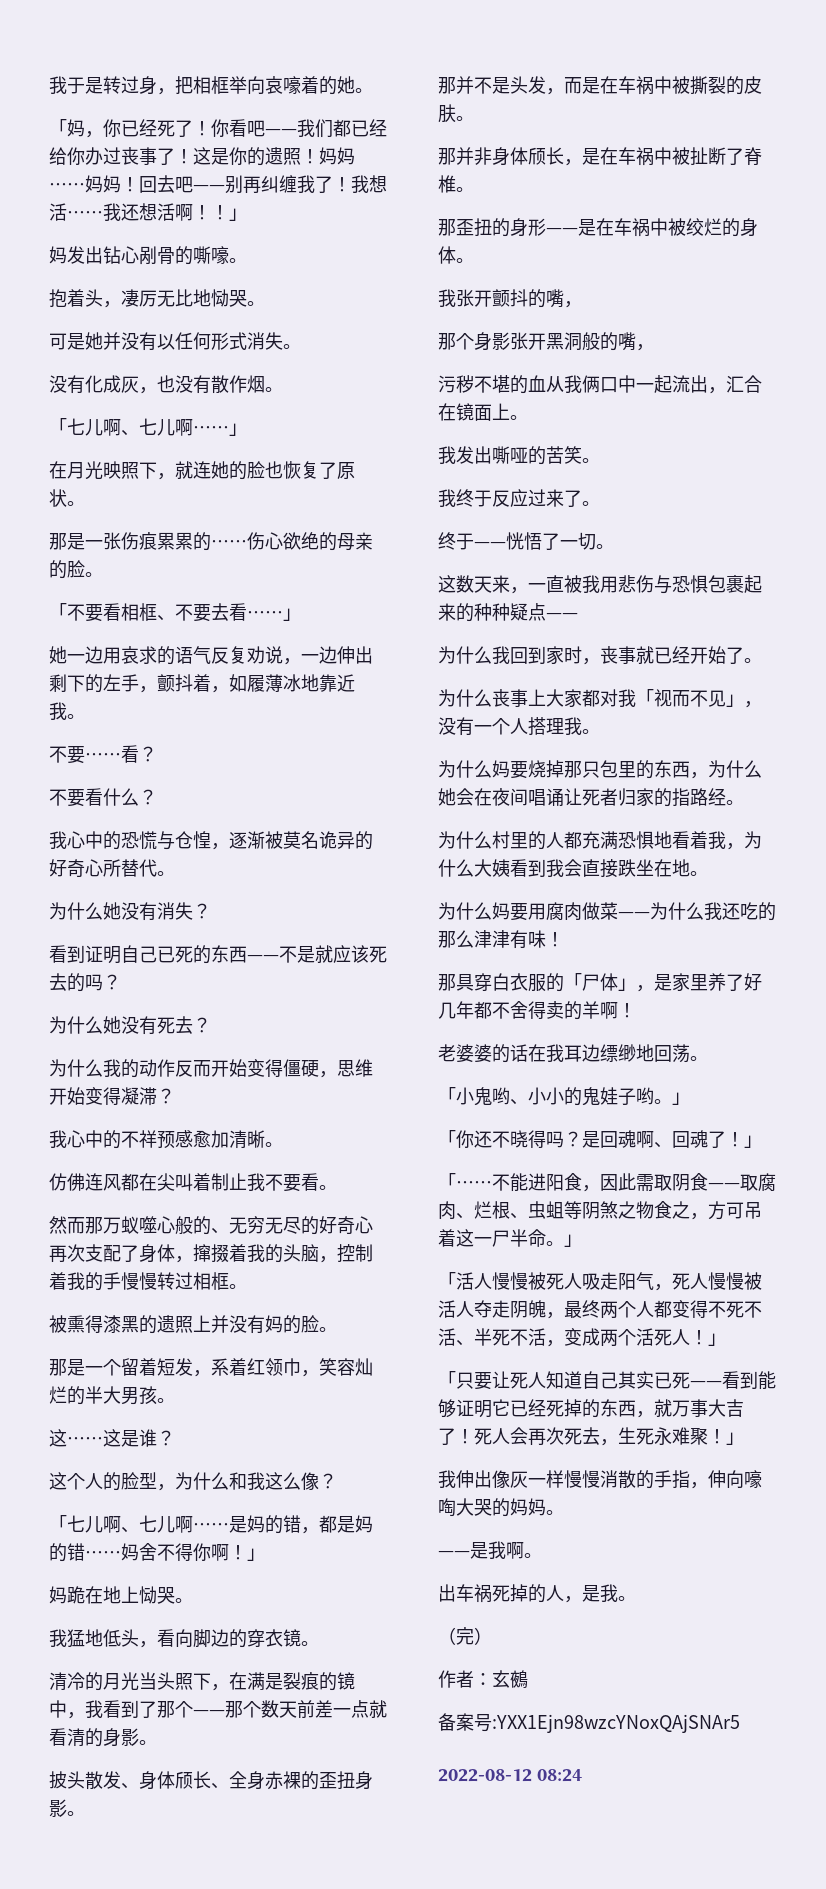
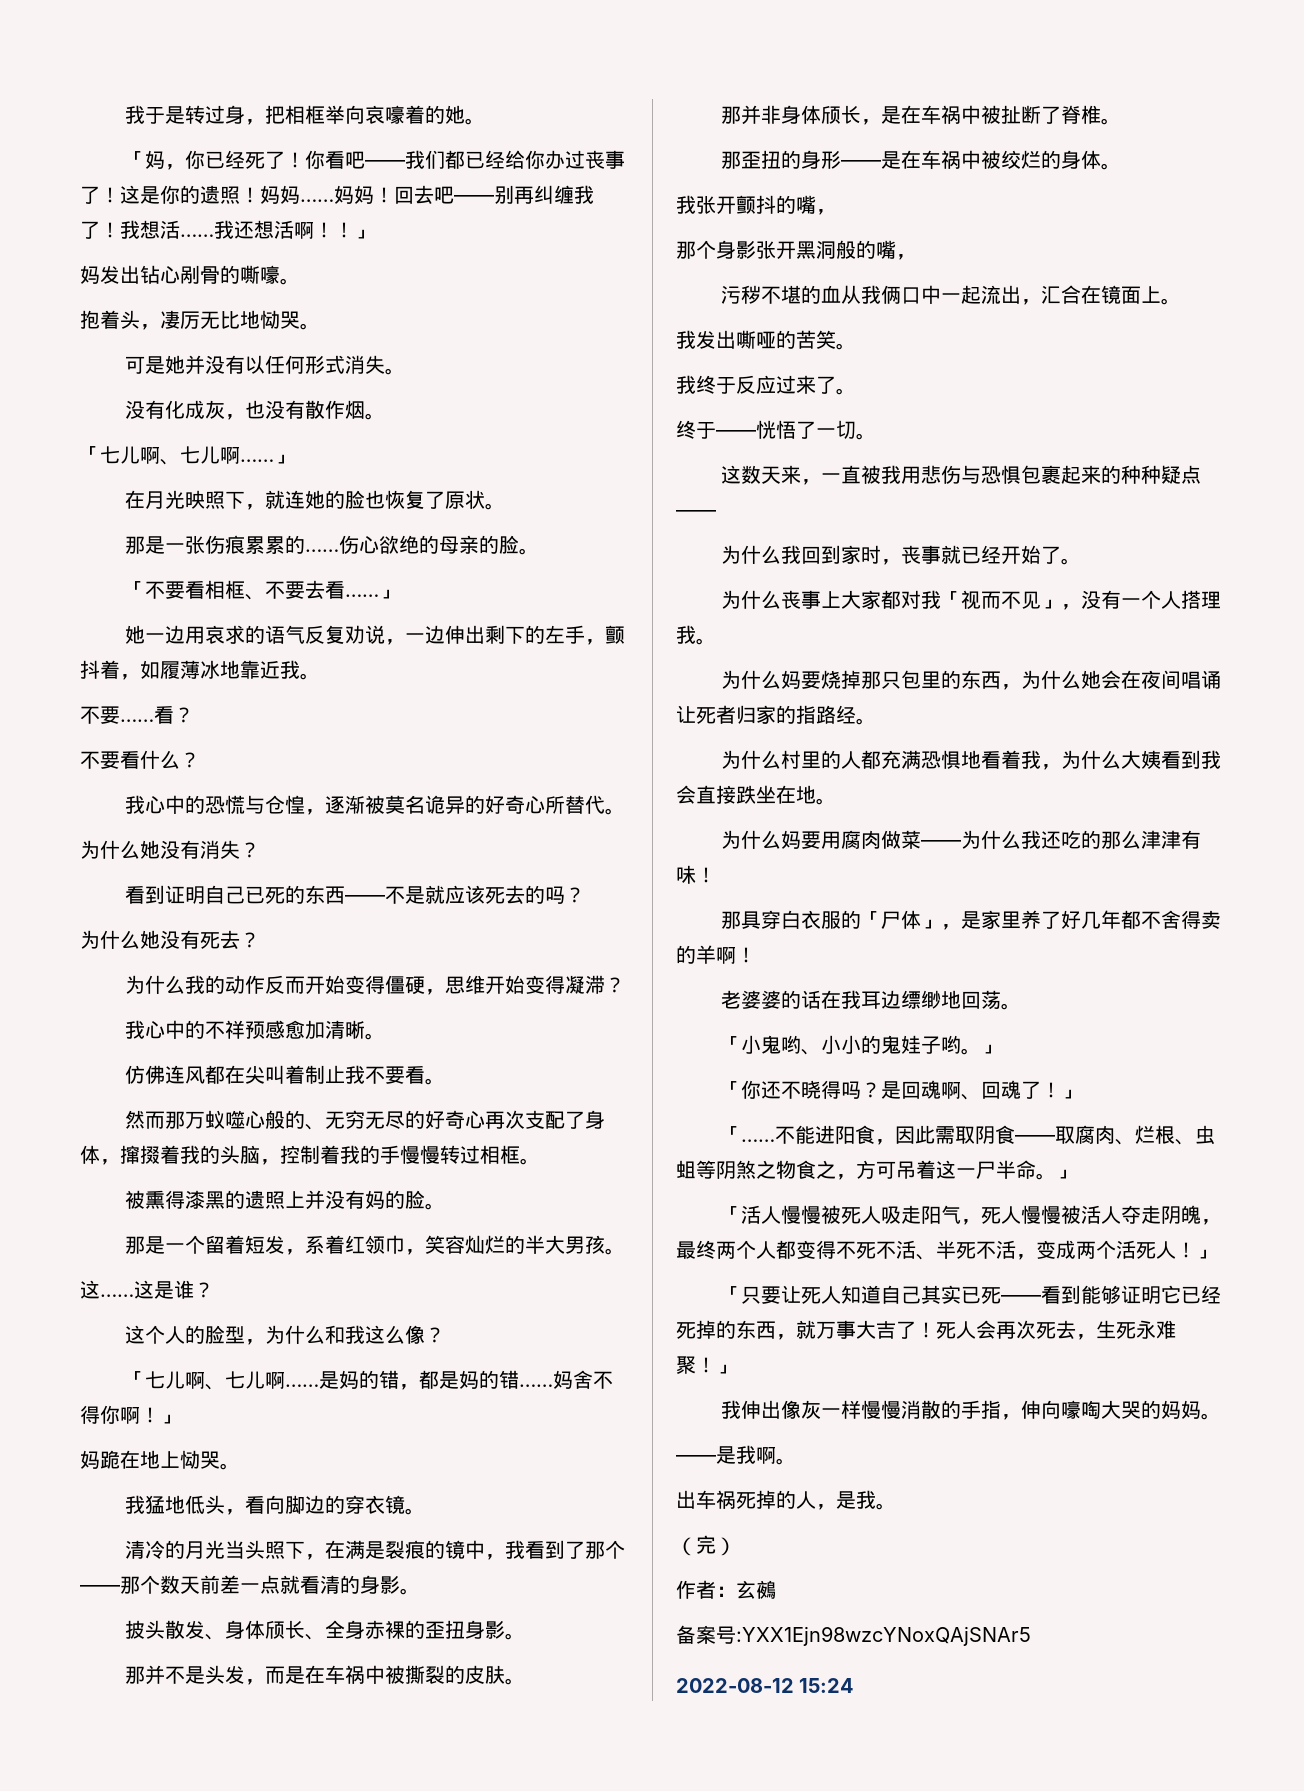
[537,1769,583,1782] 08:24 -> [799,1678,855,1693] 15:24

